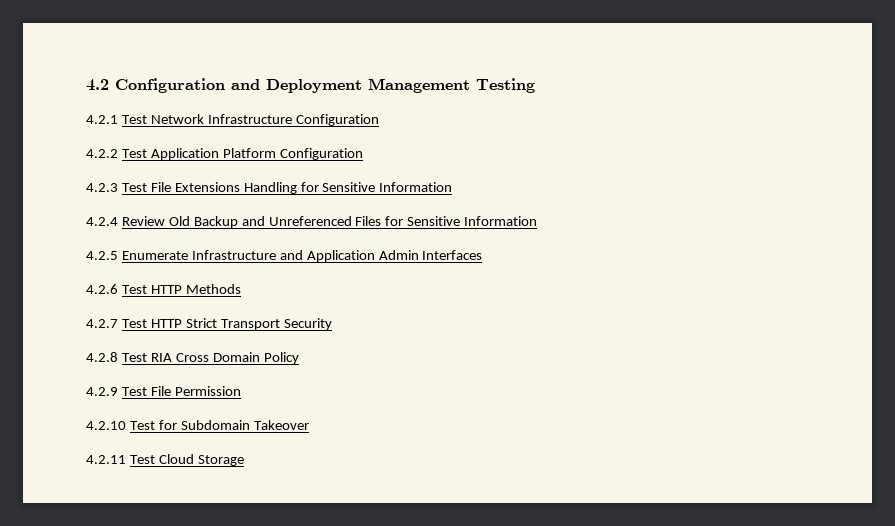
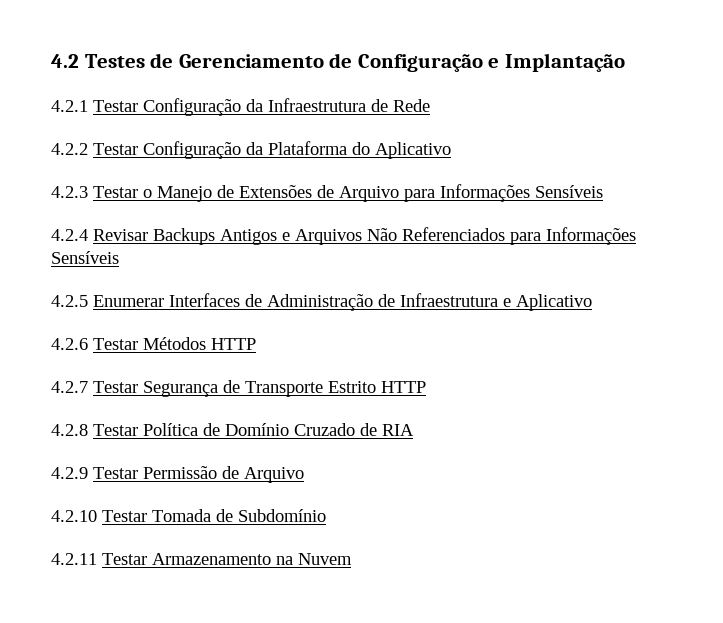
[115,78,535,93] [86,114,379,126] [86,148,363,160] [86,182,453,194] [86,216,538,228] [86,250,483,262] Configuration and Deployment Management Testing // 4.2.1 Test Network Infrastructure Configuration // 4.2.2 Test Application Platform Configuration // 4.2.3 Test File Extensions Handling for Sensitive Information // 4.2.4 Review Old Backup and Unreferenced Files for Sensitive Information // 4.2.5 Enumerate Infrastructure and Application Admin Interfaces -> [84,53,625,72] [51,98,430,116] [51,141,451,159] [51,184,603,202] [51,227,636,245] [51,251,119,264] [51,293,592,311] Testes de Gerenciamento de Configuração e Implantação // 4.2.1 Testar Configuração da Infraestrutura de Rede // 4.2.2 Testar Configuração da Plataforma do Aplicativo // 4.2.3 Testar o Manejo de Extensões de Arquivo para Informações Sensíveis // 4.2.4 Revisar Backups Antigos e Arquivos Não Referenciados para Informações Sensíveis // 4.2.5 Enumerar Interfaces de Administração de Infraestrutura e Aplicativo
[121,284,241,294] Test HTTP Methods -> [93,337,256,350] Testar Métodos HTTP
[121,318,332,330] [86,352,299,364] [86,386,241,396] [86,420,309,430] [86,454,244,466] Test HTTP Strict Transport Security // 4.2.8 Test RIA Cross Domain Policy // 4.2.9 Test File Permission // 4.2.10 Test for Subdomain Takeover // 4.2.11 Test Cloud Storage -> [93,380,426,397] [51,423,414,436] [51,466,304,483] [51,509,326,522] [51,553,352,565] Testar Segurança de Transporte Estrito HTTP // 4.2.8 Testar Política de Domínio Cruzado de RIA // 4.2.9 Testar Permissão de Arquivo // 4.2.10 Testar Tomada de Subdomínio // 4.2.11 Testar Armazenamento na Nuvem

